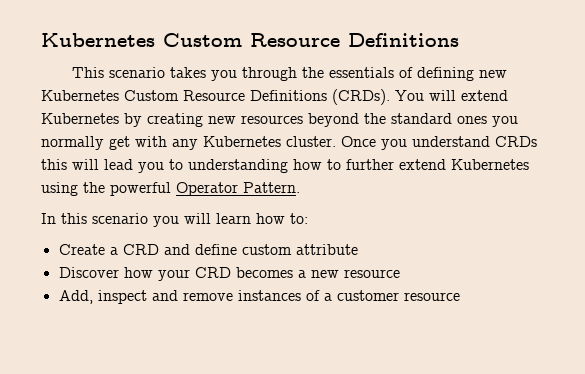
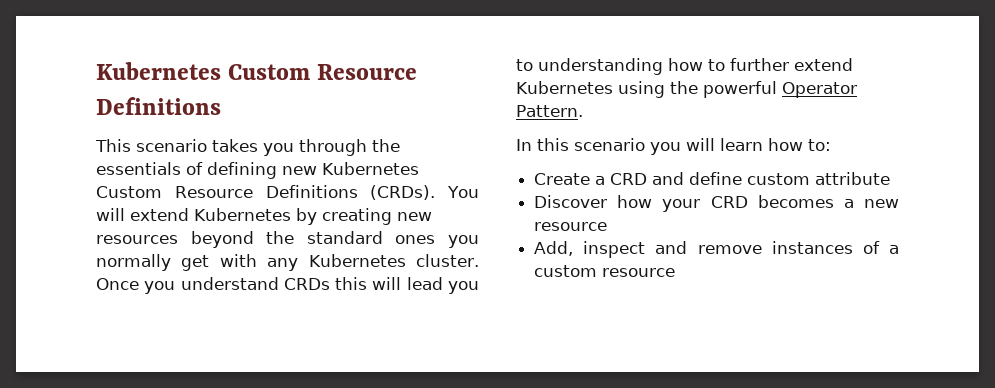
[336,290,399,301] customer -> [534,265,598,277] custom

